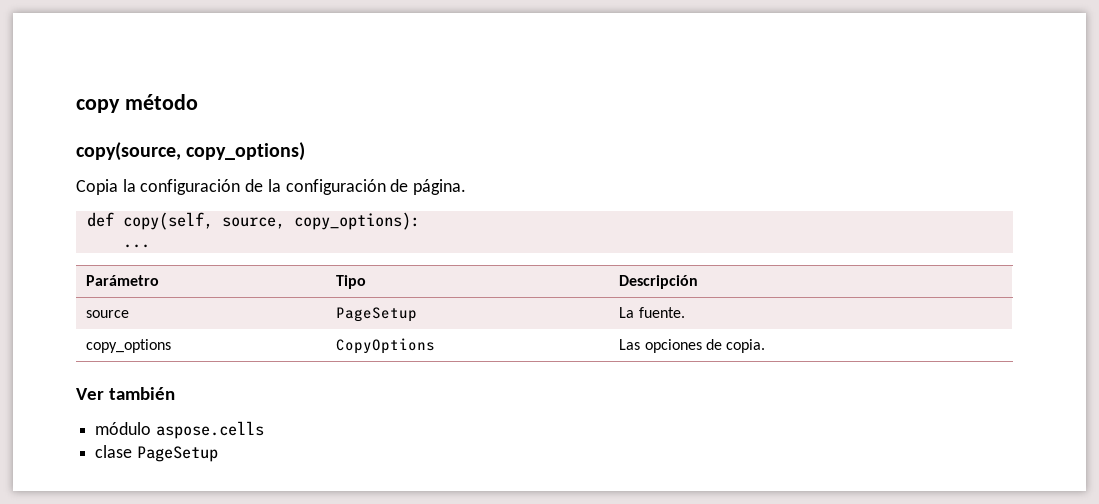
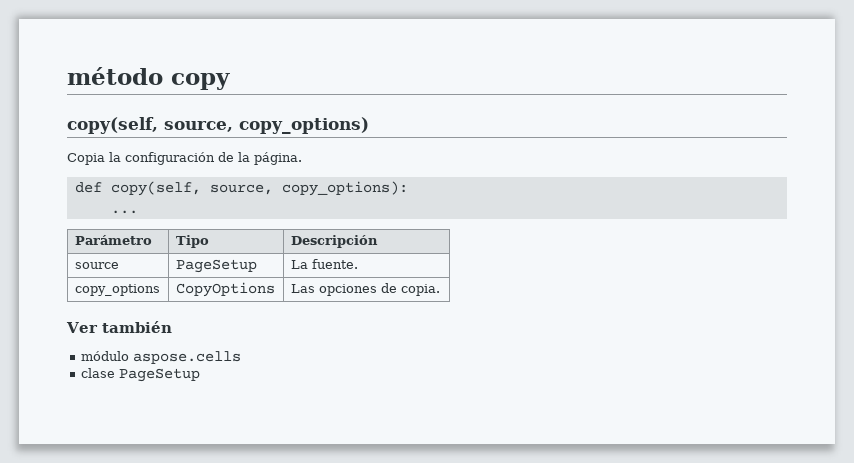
(76, 106) none -> [67,67,163,85] método
[124,94,198,110] [76,142,181,161] método // copy(source, -> [67,117,233,134] // copy(self, source,
[285,179,409,195] configuración de -> (250, 157) none

